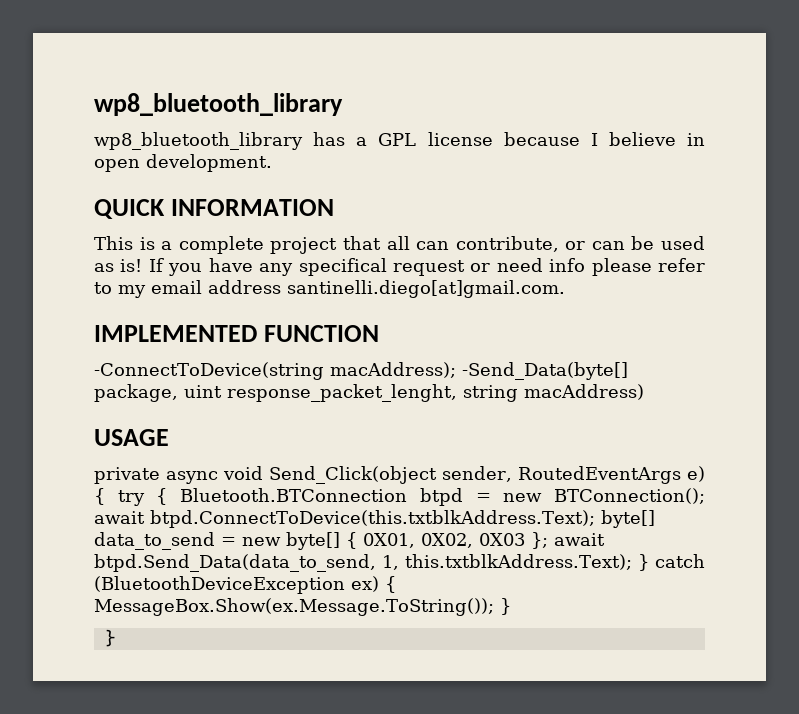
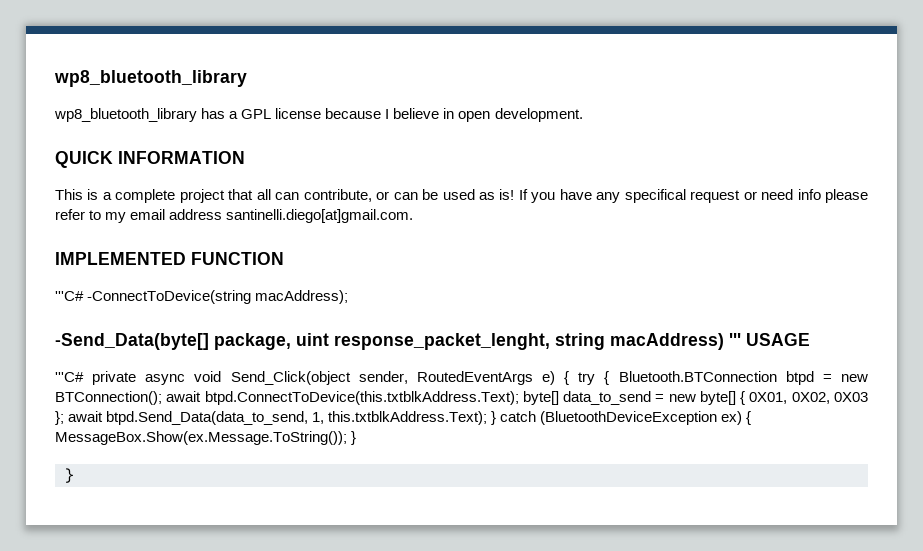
(379, 333) none -> [55,291,84,301] '''C#
(456, 370) none -> (349, 297) //
(644, 392) // -> [729,333,741,346] '''
(169, 437) none -> [55,372,84,382] '''C#

